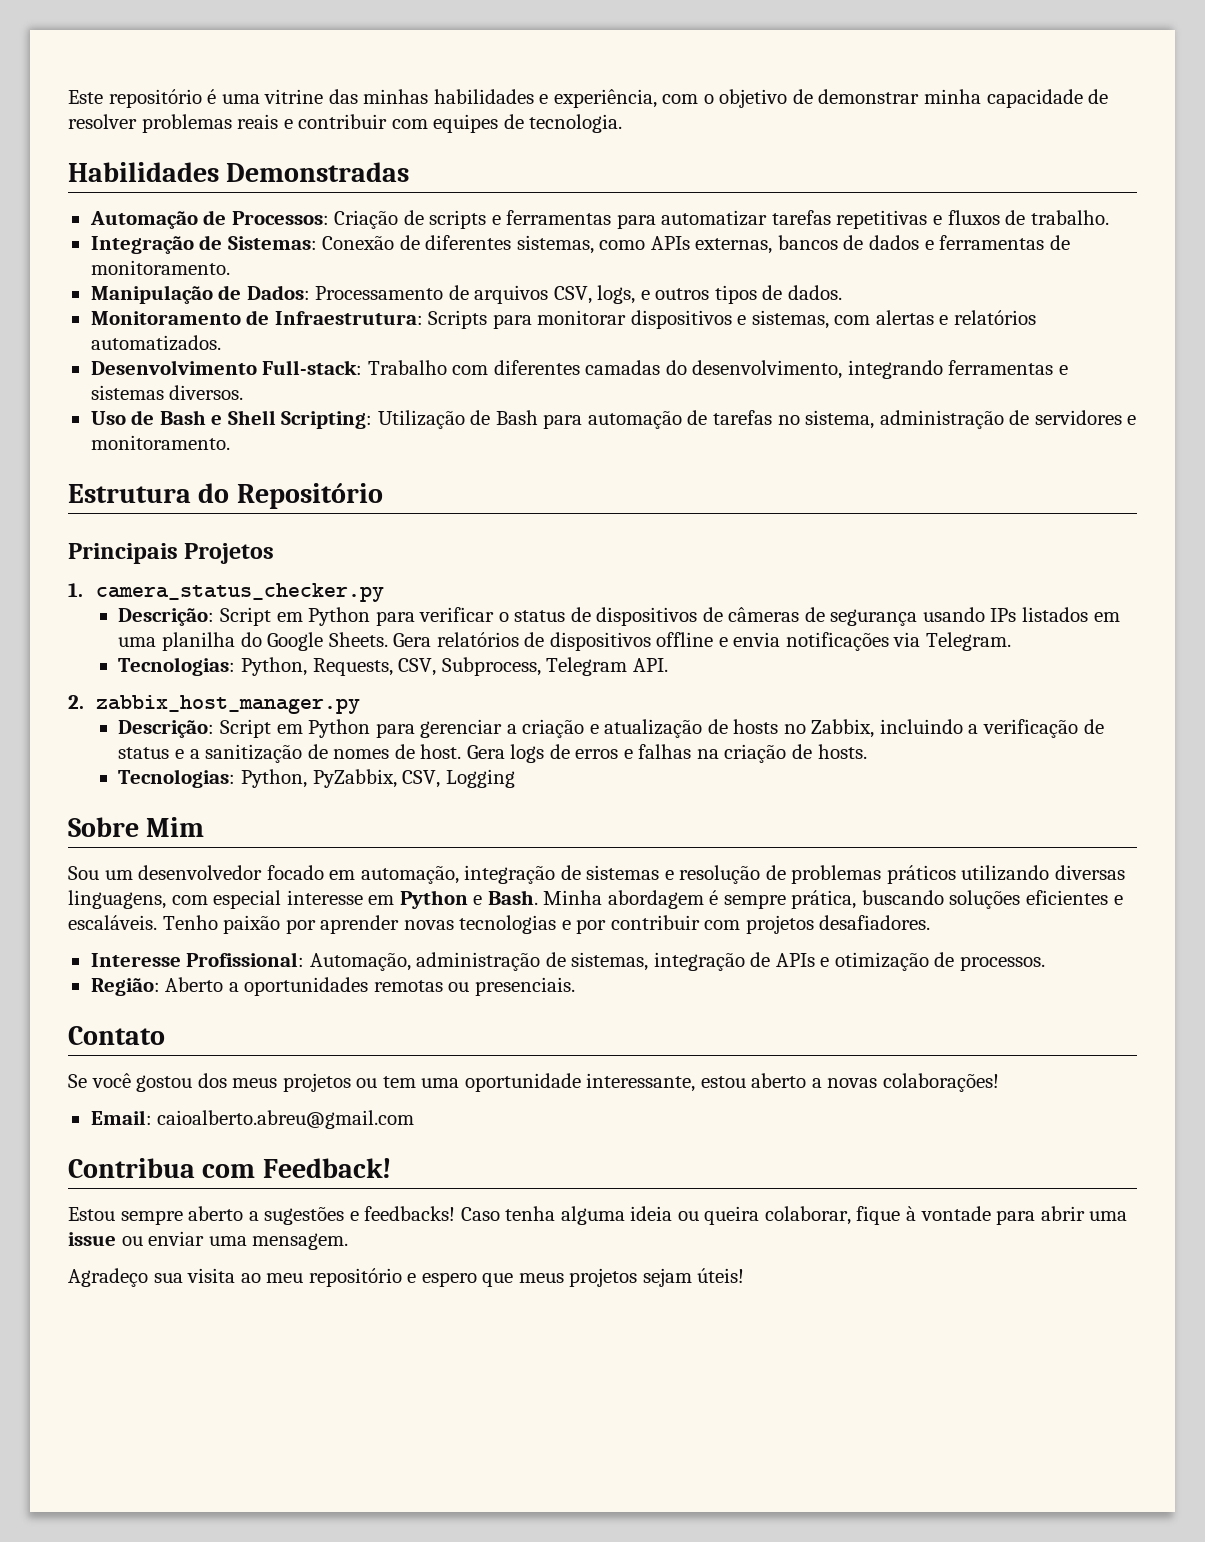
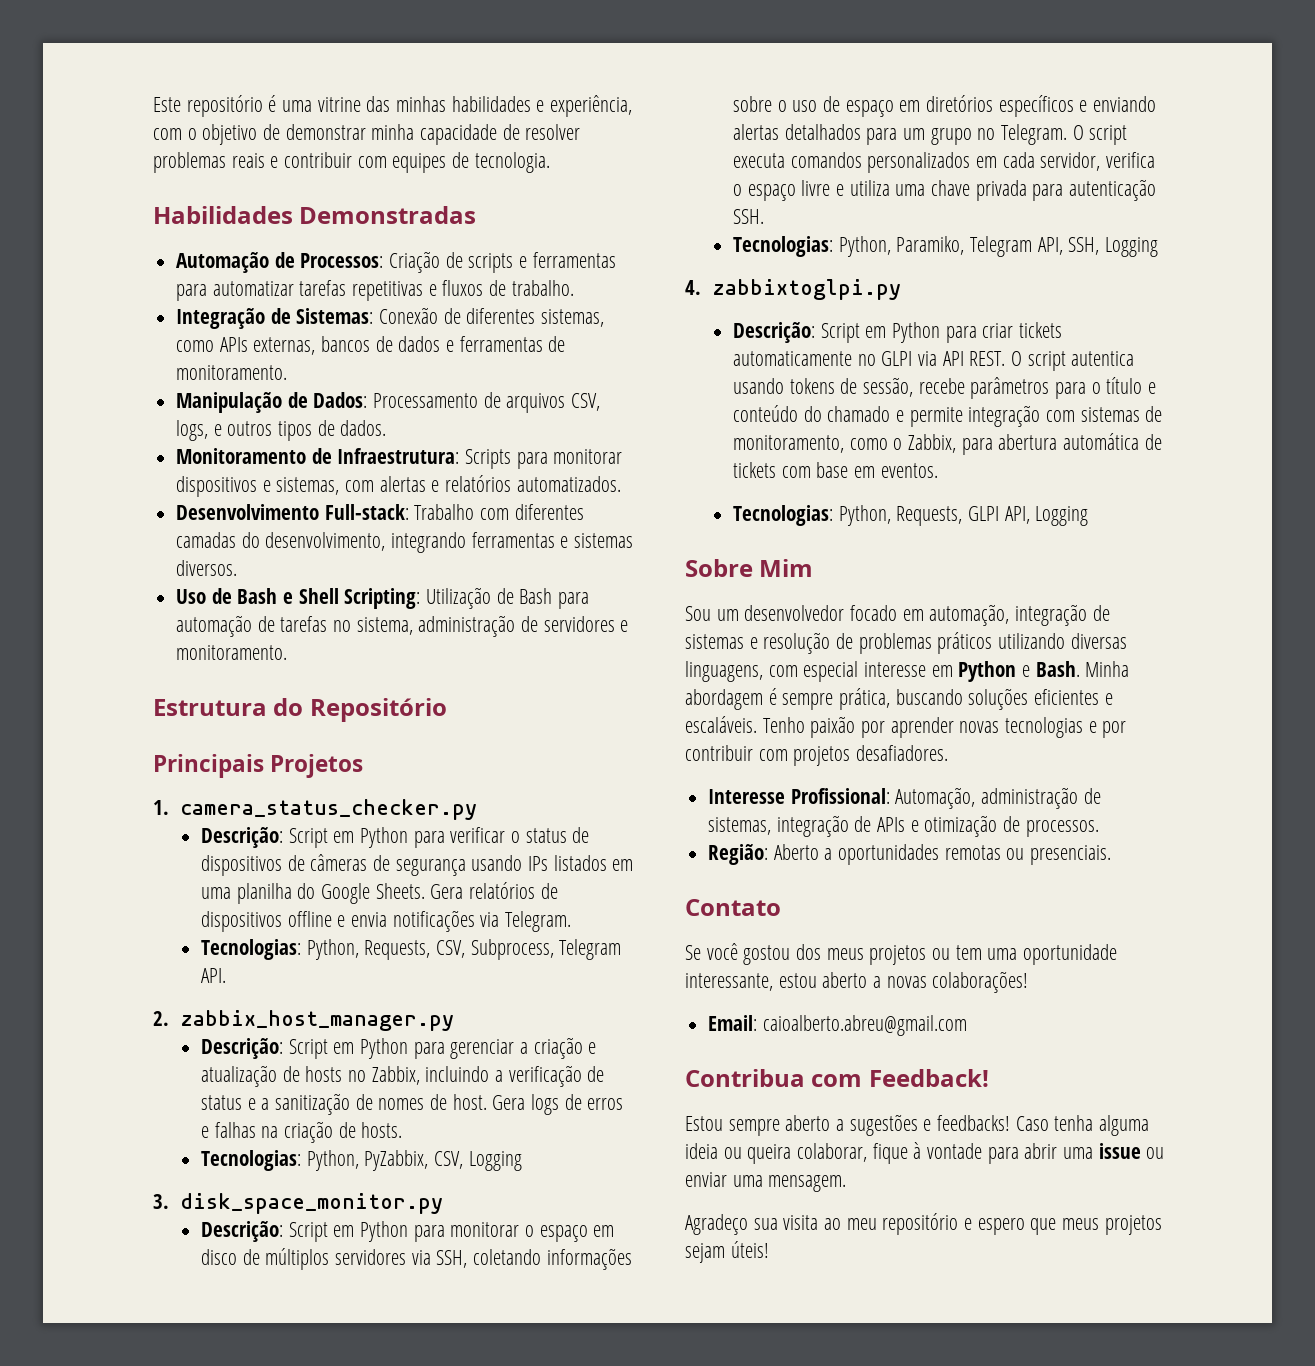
(515, 778) none -> [153,1193,443,1214] [200,1221,615,1242] [200,1248,632,1270] [732,95,1156,117] [732,124,1128,145] [732,152,1155,173] [732,179,1156,201] [732,209,764,224] [732,236,1158,257] [685,279,901,300] [732,322,1062,343] [732,351,1135,371] [732,377,1156,399] [732,405,1163,427] [732,433,1162,455] [732,462,938,478] [732,505,1089,526] // 3. disk_space_monitor.py // Descrição: Script em Python para monitorar o espaço em disco de múltiplos servidores via SSH, coletando informações sobre o uso de espaço em diretórios específicos e enviando alertas detalhados para um grupo no Telegram. O script executa comandos personalizados em cada servidor, verifica o espaço livre e utiliza uma chave privada para autenticação SSH. // Tecnologias: Python, Paramiko, Telegram API, SSH, Logging // 4. zabbixtoglpi.py // Descrição: Script em Python para criar tickets automaticamente no GLPI via API REST. O script autentica usando tokens de sessão, recebe parâmetros para o título e conteúdo do chamado e permite integração com sistemas de monitoramento, como o Zabbix, para abertura automática de tickets com base em eventos. // Tecnologias: Python, Requests, GLPI API, Logging

